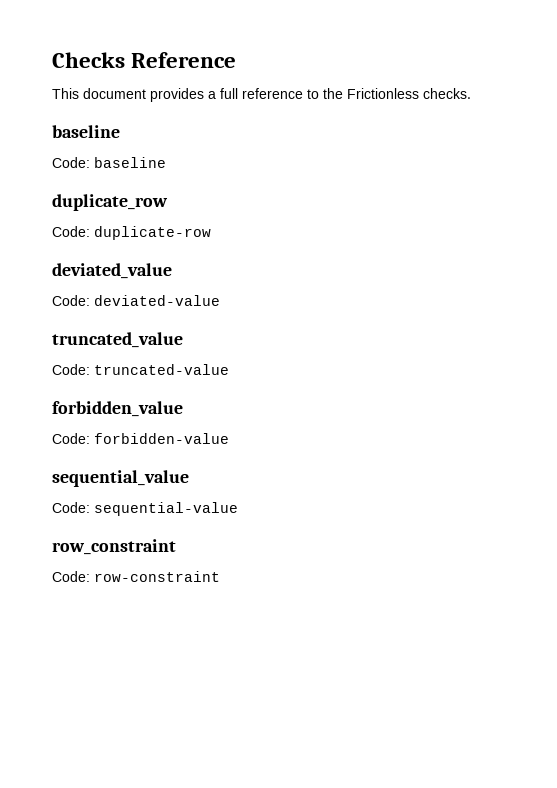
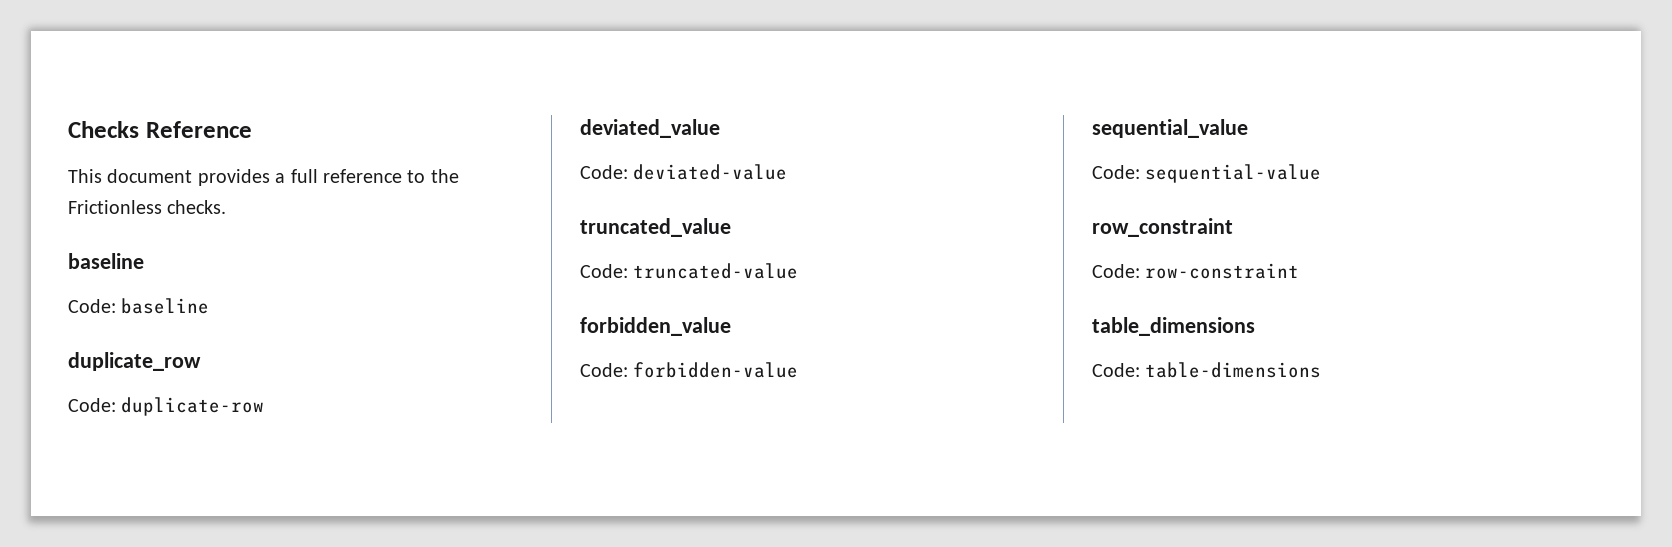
(220, 576) none -> [1092,317,1255,336] [1092,362,1322,378] // table_dimensions // Code: table-dimensions

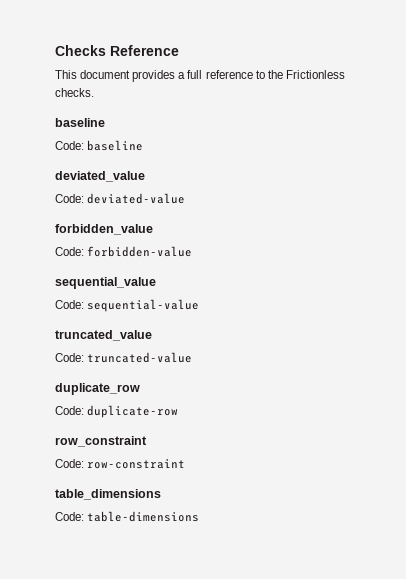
[68,352,201,371] [68,397,265,416] // duplicate_row // Code: duplicate-row -> (144, 145) none
[580,218,731,237] [580,263,799,279] // truncated_value // Code: truncated-value -> (186, 198) none
(1322, 173) none -> [55,330,152,341] [55,352,193,363] [55,383,140,395] [55,405,179,418] // truncated_value // Code: truncated-value // duplicate_row // Code: duplicate-row

